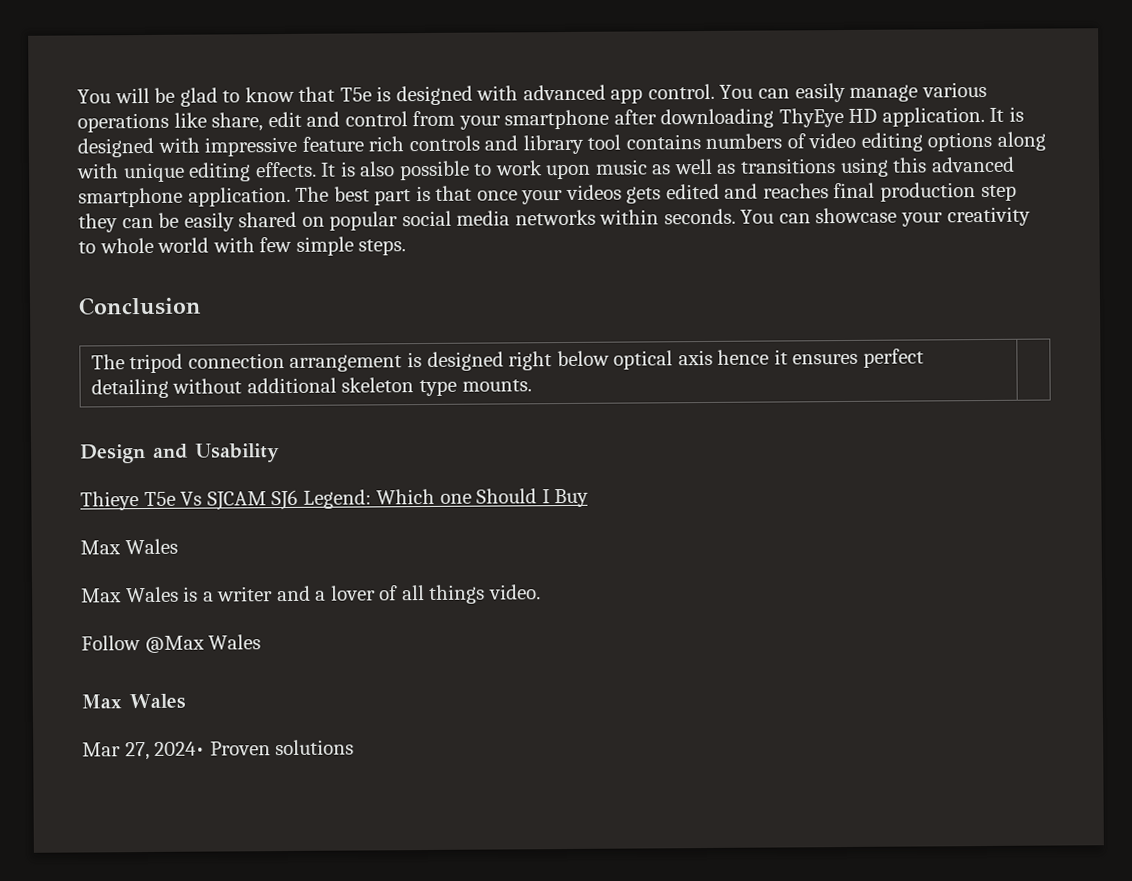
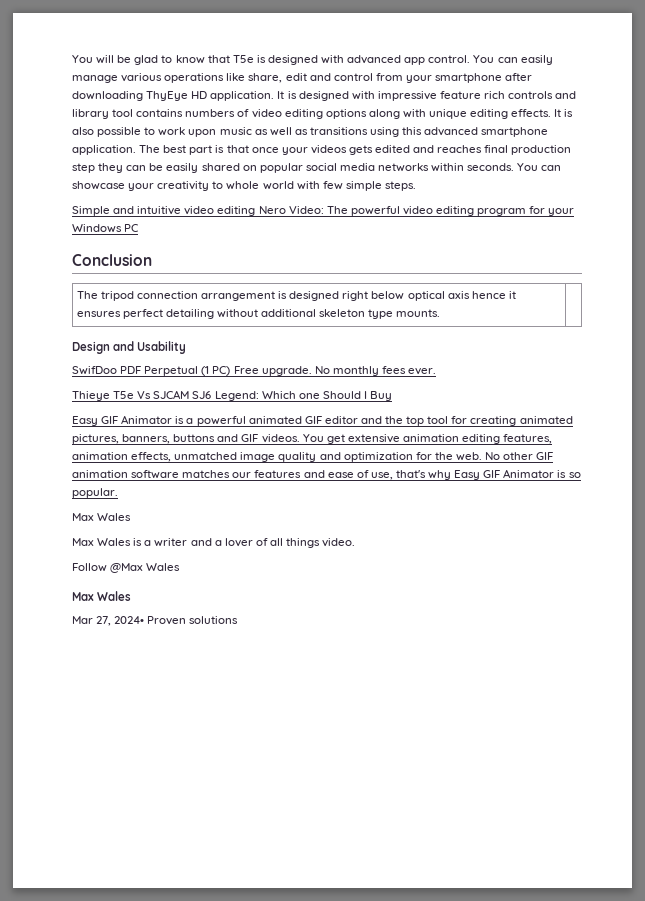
(407, 247) none -> [72,206,575,216] [72,224,139,233] // Simple and intuitive video editing Nero Video: The powerful video editing program for your Windows PC
(280, 453) none -> [72,366,437,376] // SwifDoo PDF Perpetual (1 PC) Free upgrade. No monthly fees ever.
(590, 498) none -> [72,415,573,426] [72,434,553,444] [72,452,554,462] [72,469,581,480] [72,488,118,498] // Easy GIF Animator is a powerful animated GIF editor and the top tool for creating animated pictures, banners, buttons and GIF videos. You get extensive animation editing features, animation effects, unmatched image quality and optimization for the web. No other GIF animation software matches our features and ease of use, that's why Easy GIF Animator is so popular.

